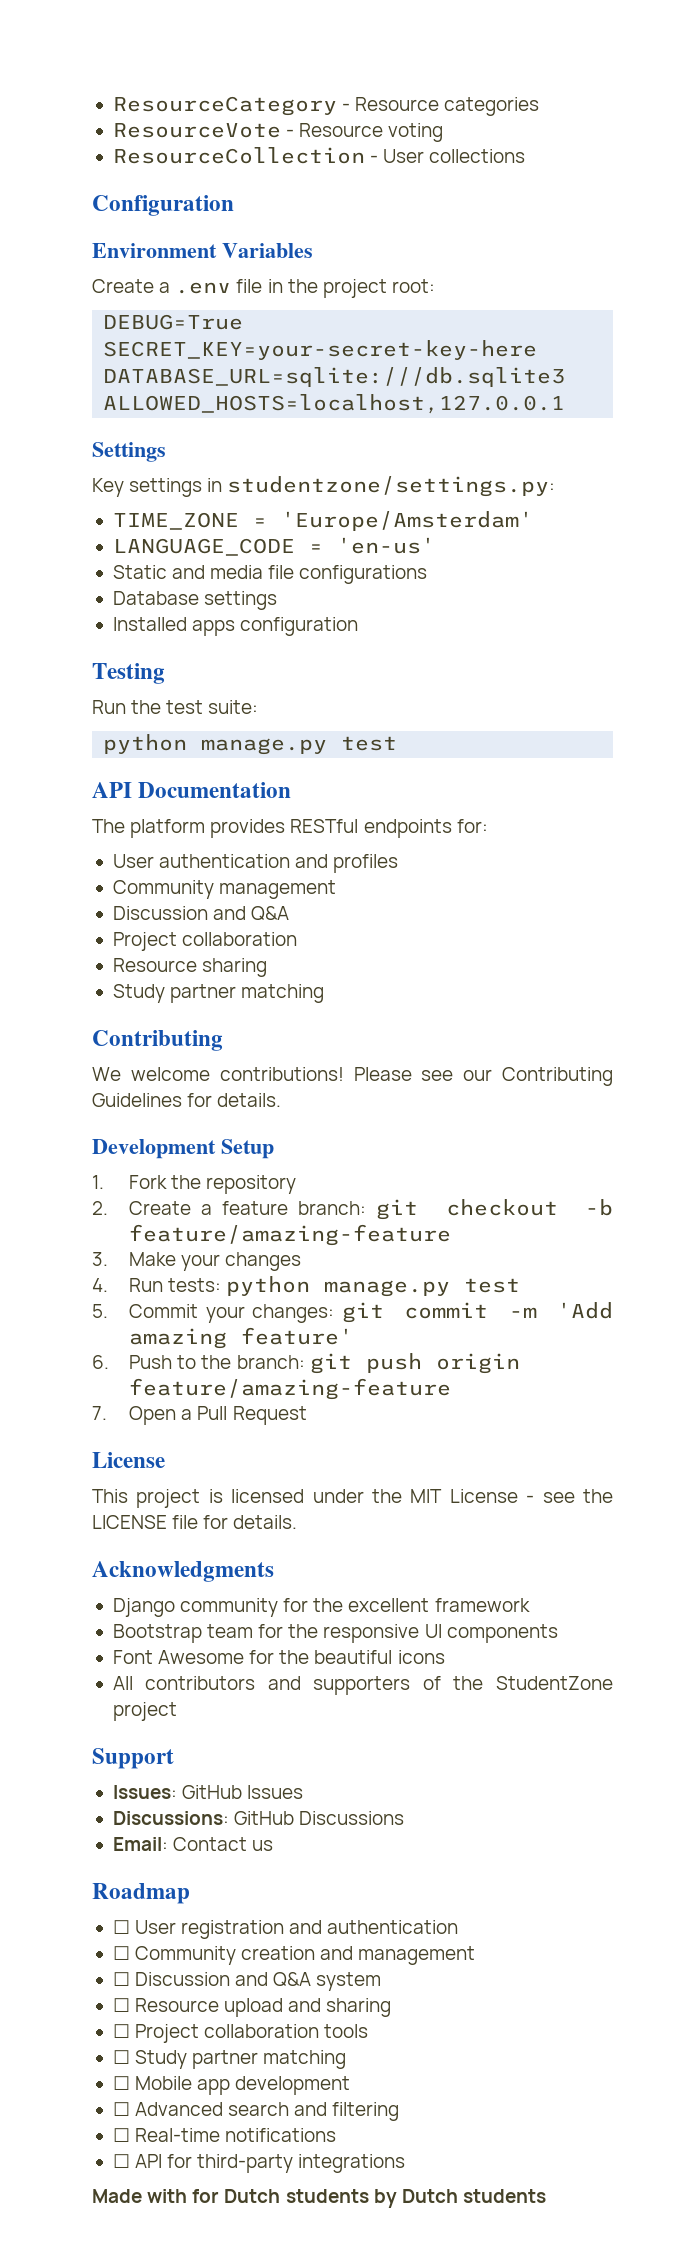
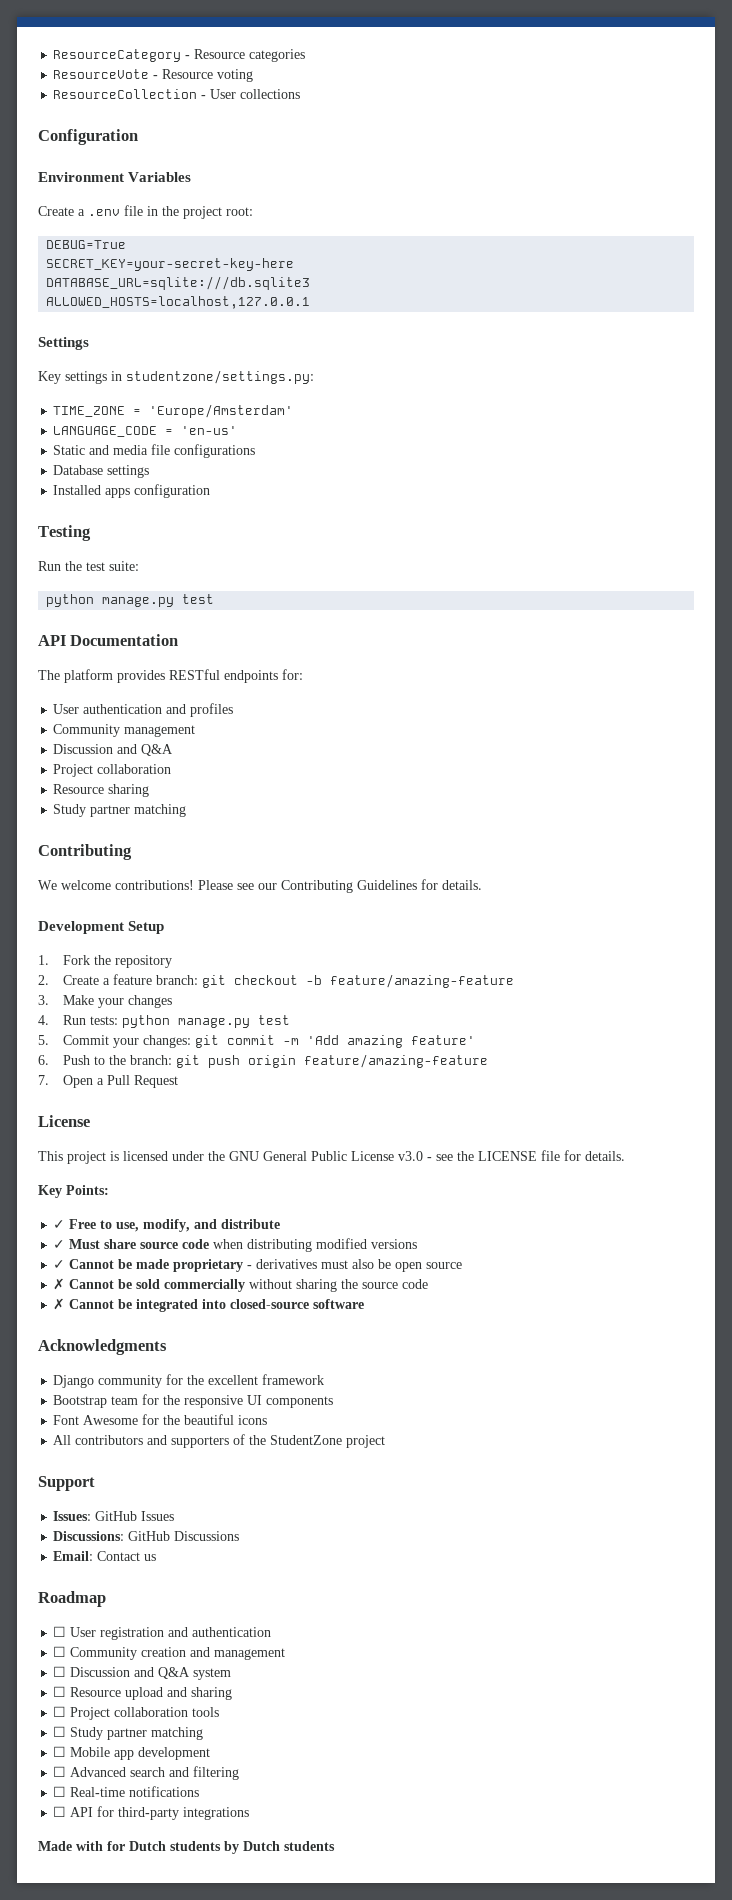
[410,1489,518,1503] MIT License -> [229,1151,423,1161] GNU General Public License v3.0
(298, 1522) none -> [38,1185,109,1198] [53,1219,281,1232] [53,1238,418,1252] [53,1259,463,1272] [53,1278,429,1292] [53,1298,365,1312] // Key Points: // ✓ Free to use, modify, and distribute // ✓ Must share source code when distributing modified versions // ✓ Cannot be made proprietary - derivatives must also be open source // ✗ Cannot be sold commercially without sharing the source code // ✗ Cannot be integrated into closed-source software

